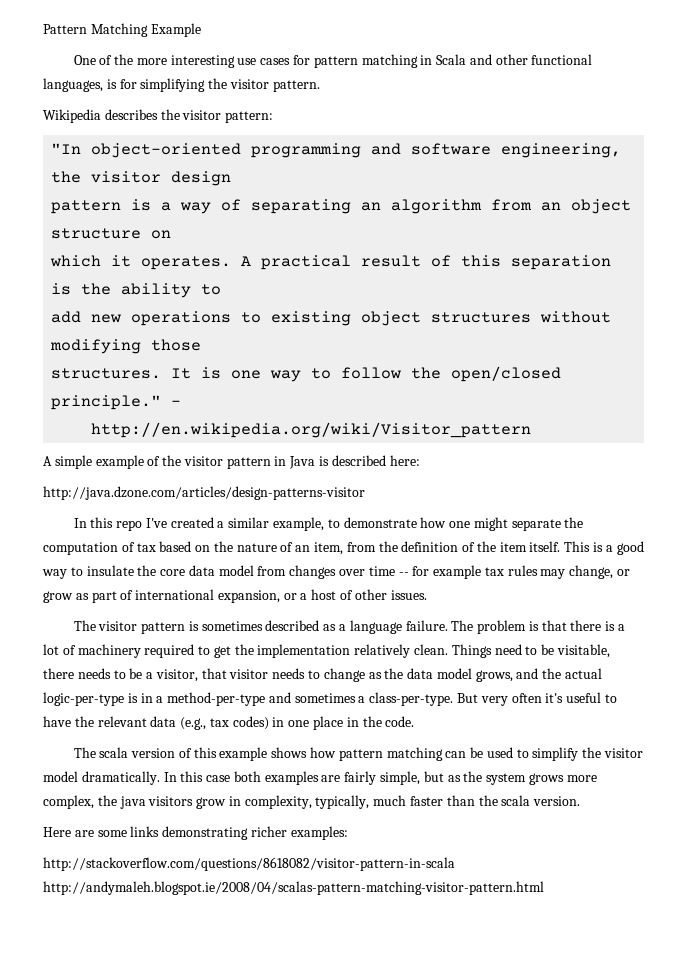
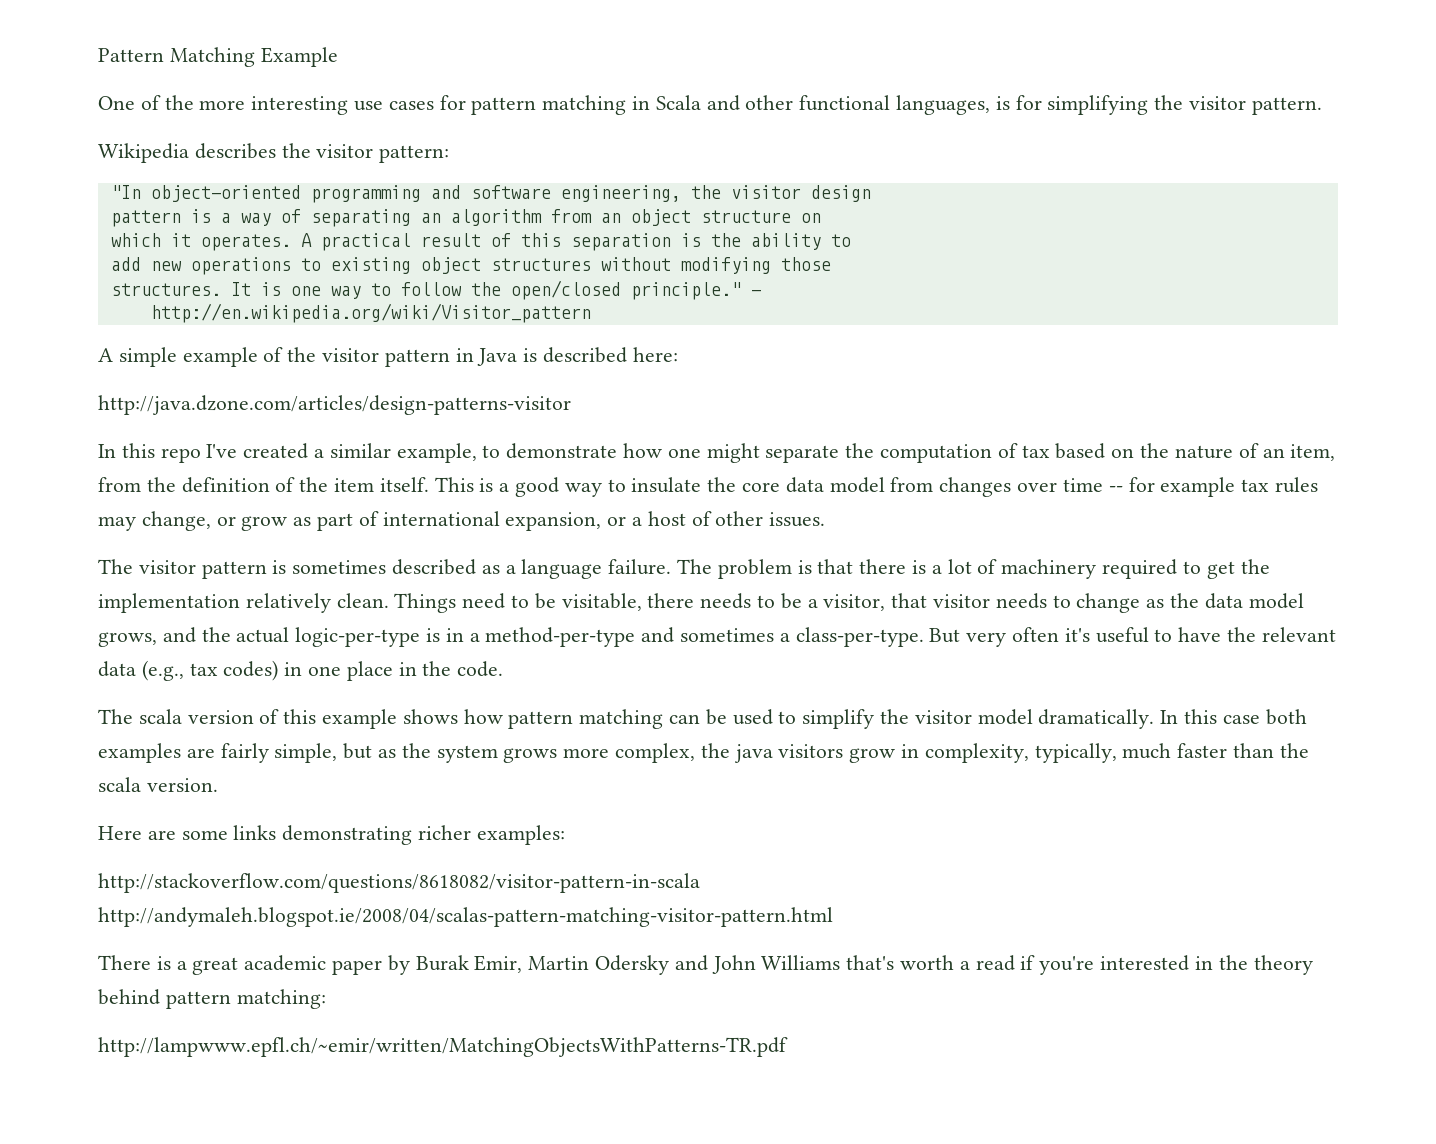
(544, 888) none -> [98,955,1313,975] [98,989,326,1009] [98,1037,788,1057] // There is a great academic paper by Burak Emir, Martin Odersky and John Williams that's worth a read if you're interested in the theory behind pattern matching: // http://lampwww.epfl.ch/~emir/written/MatchingObjectsWithPatterns-TR.pdf

